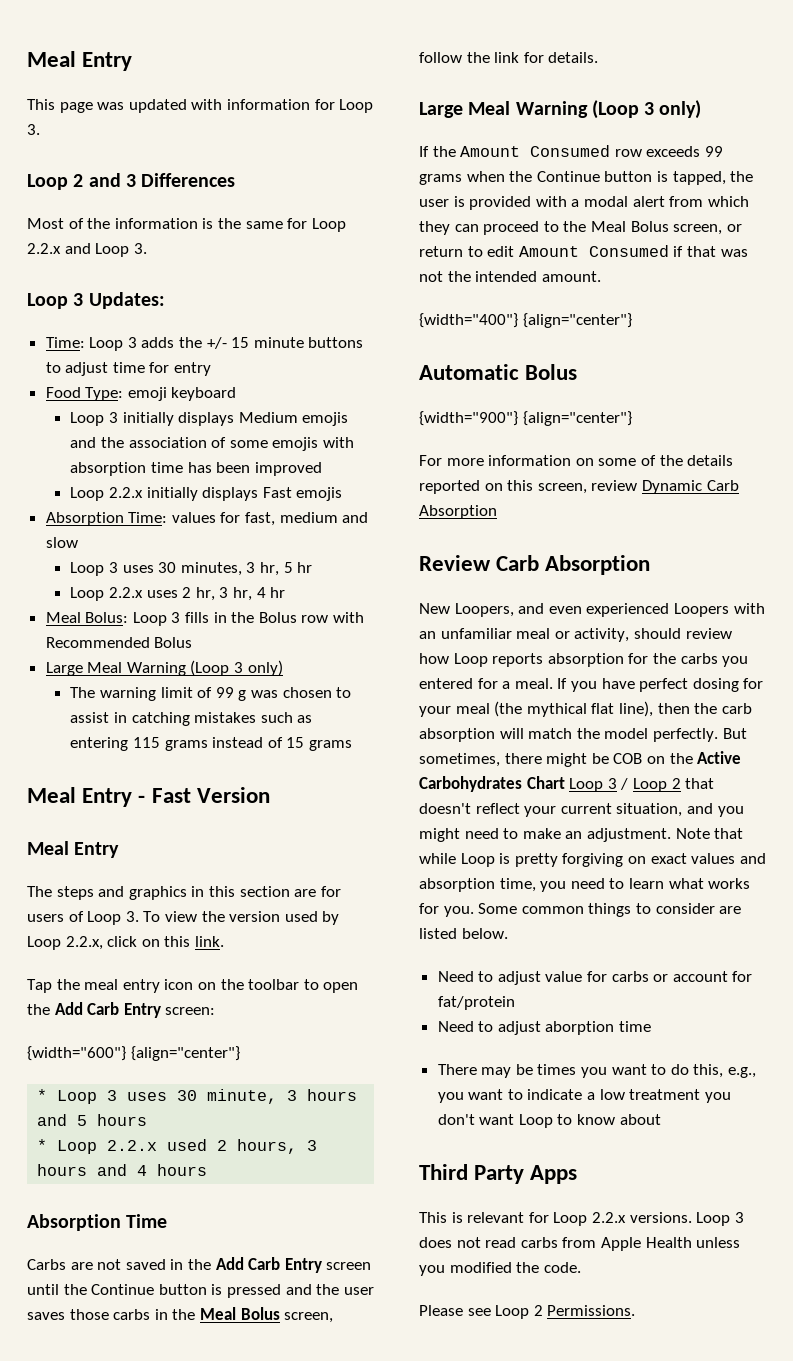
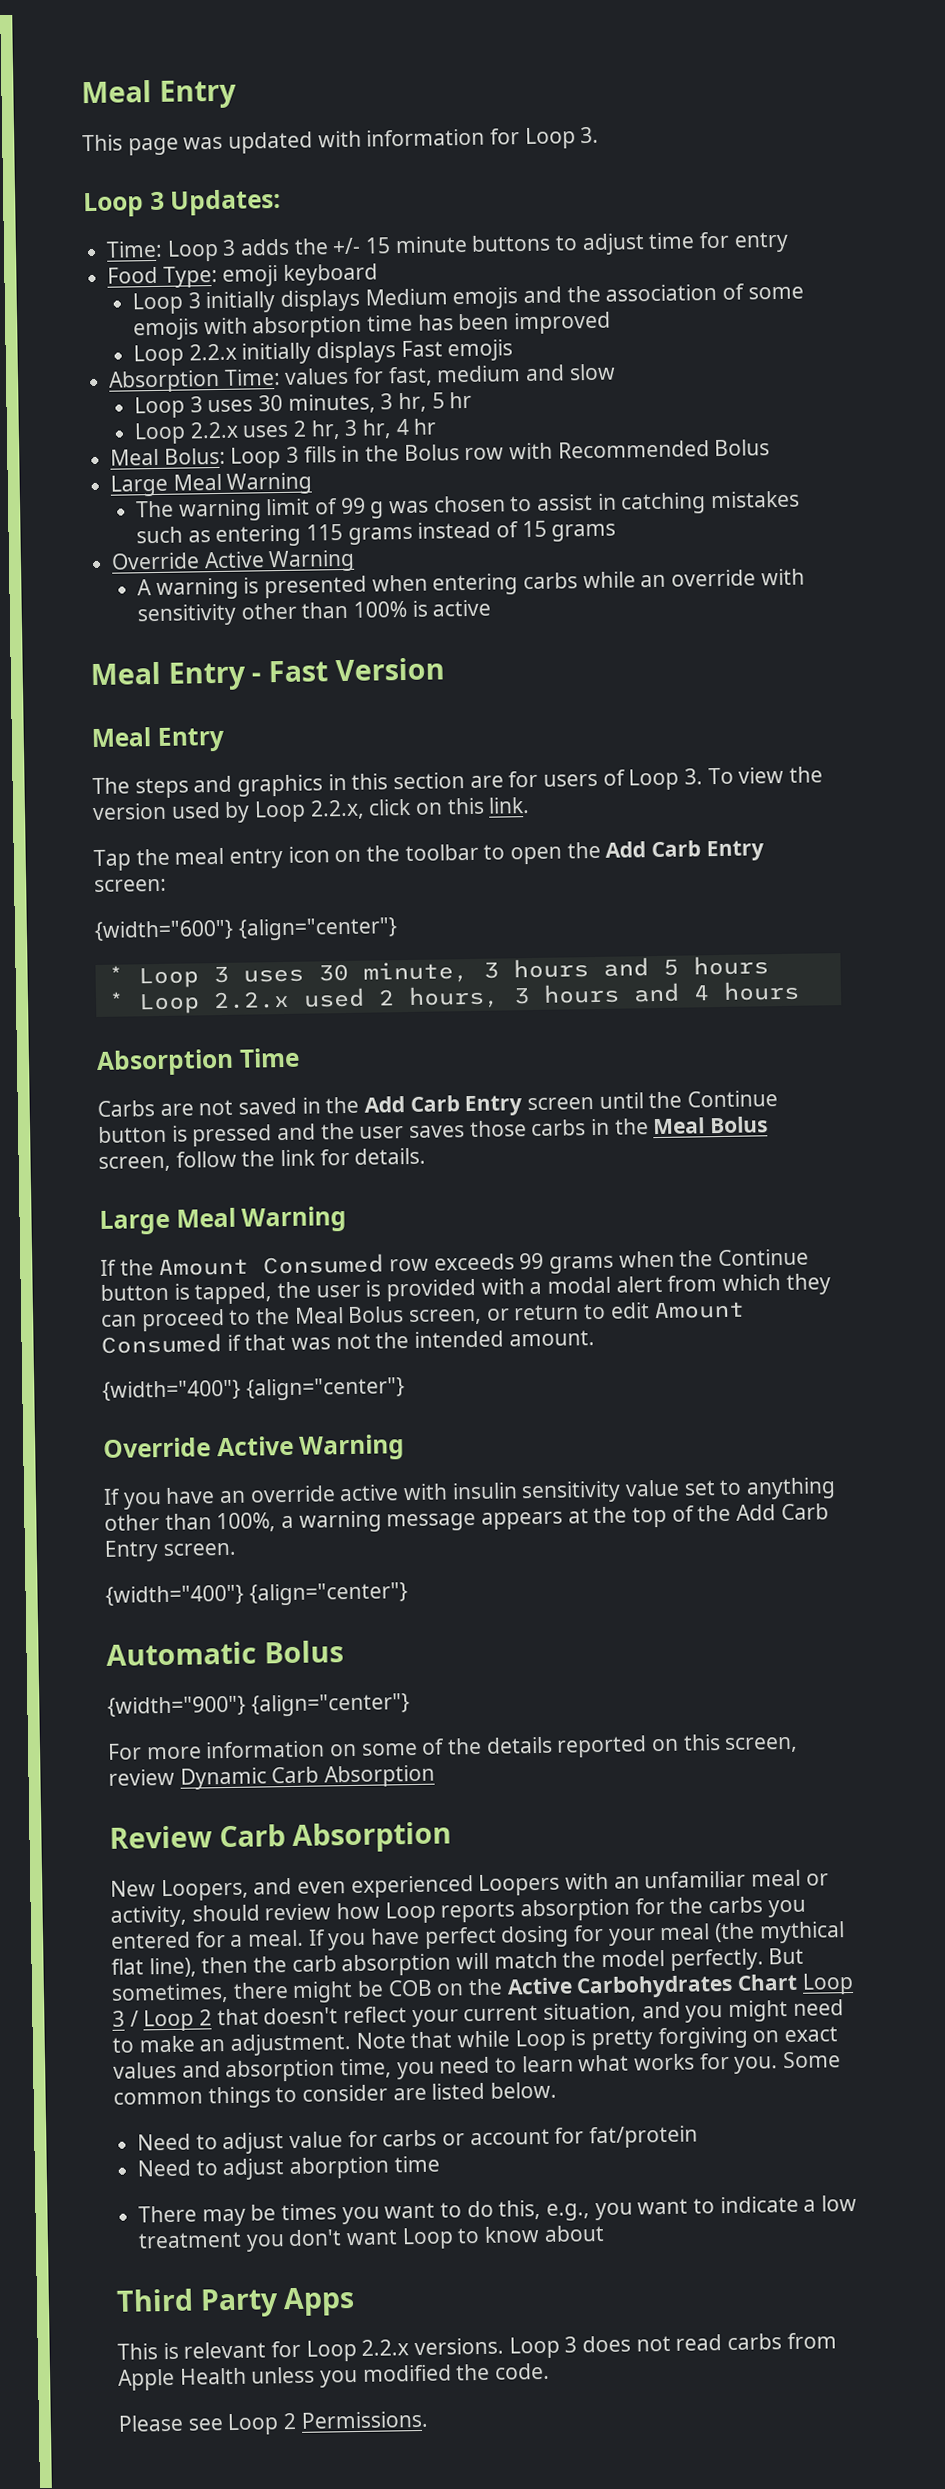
[27,173,236,190] [27,218,346,232] [27,243,147,257] // Loop 2 and 3 Differences // Most of the information is the same for Loop 2.2.x and Loop 3. -> (600, 135) none
[190,660,283,676] (Loop 3 only) -> (313, 483) none
(352, 745) none -> [111,549,356,573] [137,568,805,601] [137,599,492,627] // Override Active Warning // A warning is presented when entering carbs while an override with sensitivity other than 100% is active
[591,100,702,119] (Loop 3 only) -> (348, 1219) none
(632, 320) none -> [103,1434,406,1461] [103,1477,837,1510] [104,1503,829,1533] [104,1540,236,1562] [105,1582,408,1606] // Override Active Warning // If you have an override active with insulin sensitivity value set to anything other than 100%, a warning message appears at the top of the Add Carb Entry screen. // {width="400"} {align="center"}

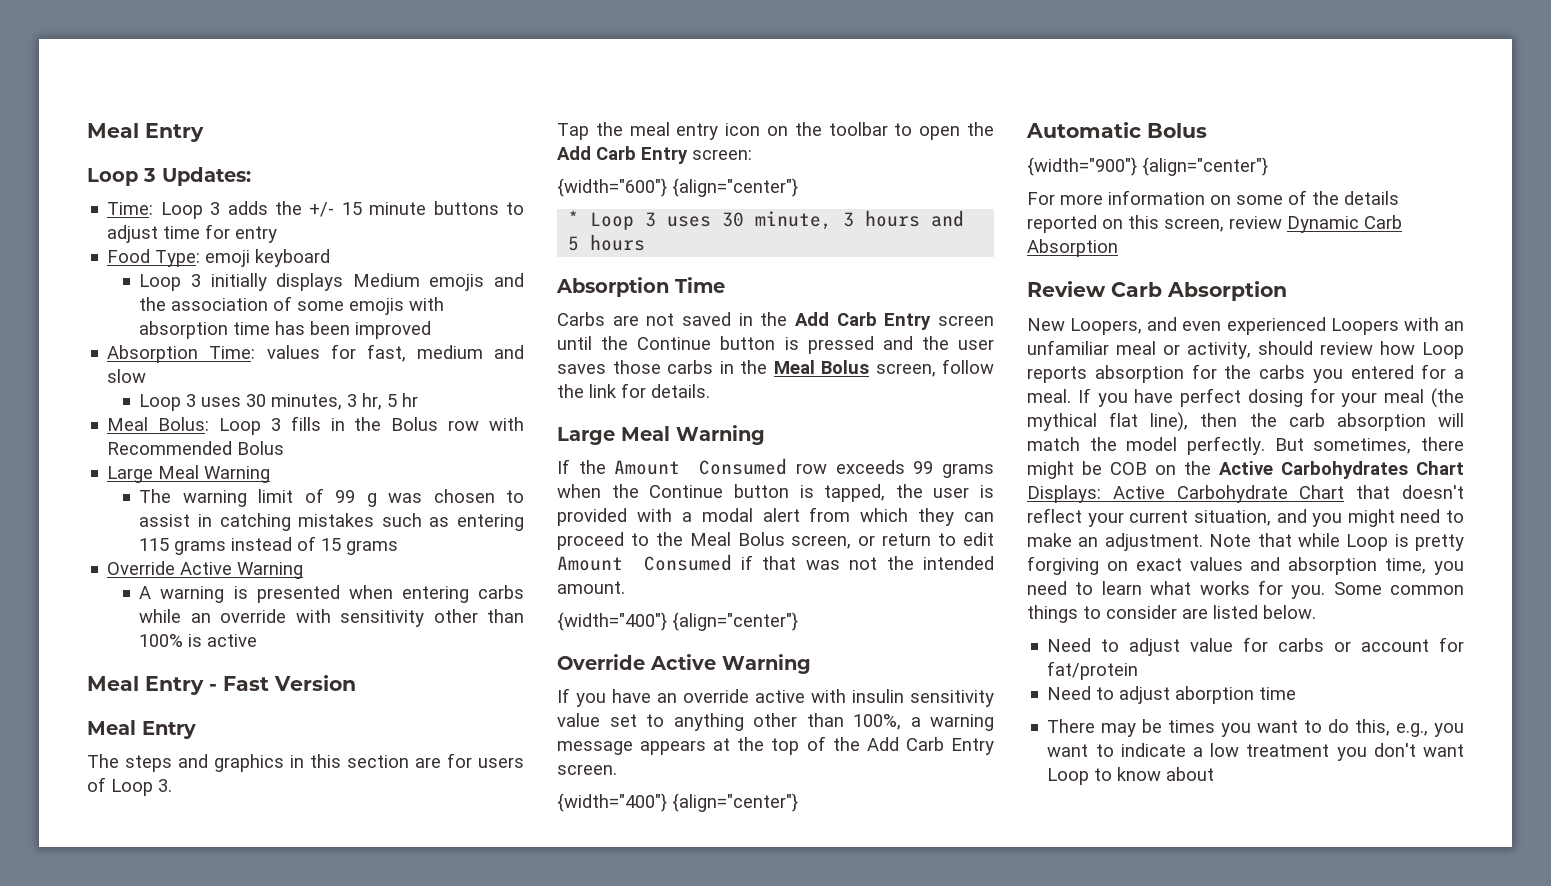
[81,79,237,109] [82,126,600,156] Meal Entry // This page was updated with information for Loop 3. -> [87,123,204,142] Meal Entry
[133,339,514,367] // Loop 2.2.x initially displays Fast emojis -> (432, 330) none
[134,418,437,445] // Loop 2.2.x uses 2 hr, 3 hr, 4 hr -> (419, 400) none
[707,766,824,785] [92,797,531,823] To view the version used by Loop 2.2.x, click on this link. -> (172, 785) none
[107,980,800,1015] // * Loop 2.2.x used 2 hours, 3 hours and 4 hours -> (646, 242) none
[801,1972,854,1995] [112,2009,213,2032] Loop 3 / Loop 2 -> [1027,485,1345,503] Displays: Active Carbohydrate Chart
[116,2287,356,2318] [117,2332,837,2362] [118,2362,551,2391] [118,2410,428,2436] // Third Party Apps // This is relevant for Loop 2.2.x versions. Loop 3 does not read carbs from Apple Health unless you modified the code. // Please see Loop 2 Permissions. -> (1215, 774) none

